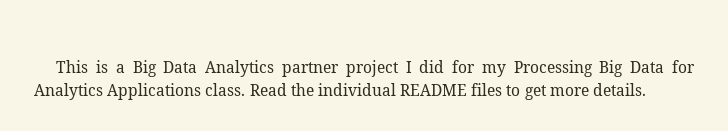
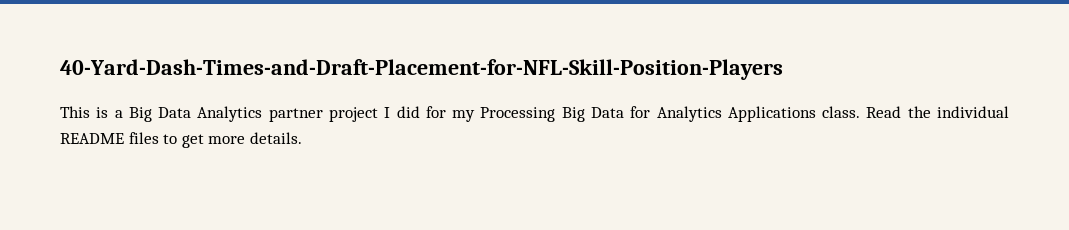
(56, 66) none -> [60,59,783,80] 40-Yard-Dash-Times-and-Draft-Placement-for-NFL-Skill-Position-Players //

